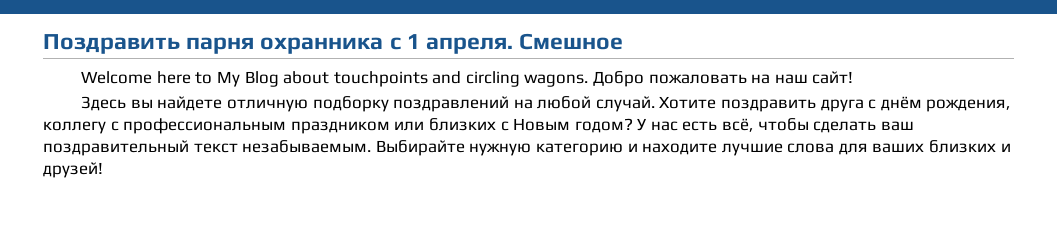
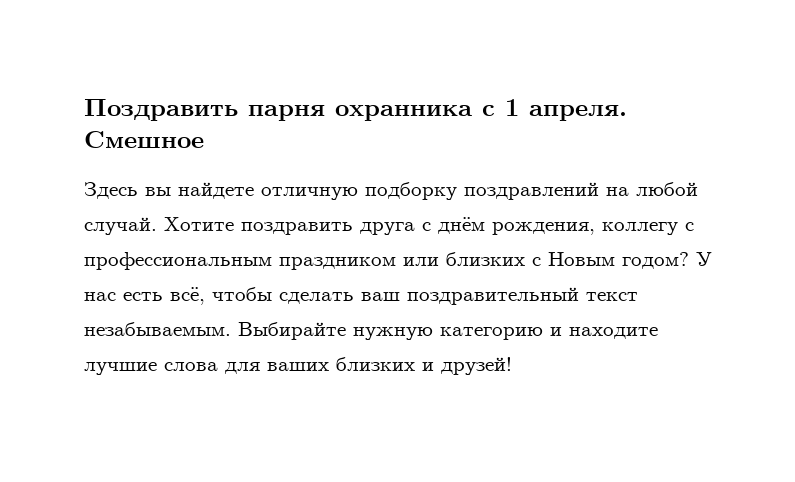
[81,71,854,87] // Welcome here to My Blog about touchpoints and circling wagons. Добро пожаловать на наш сайт! -> (204, 139) none

